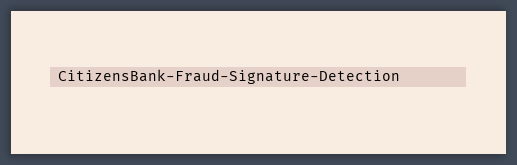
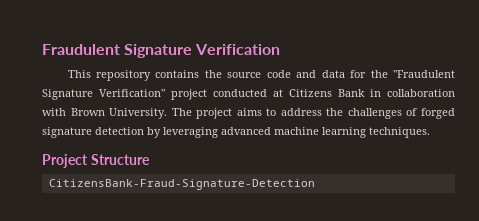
(58, 76) none -> [42,44,281,58] [67,70,455,81] [42,89,455,100] [42,108,455,119] [42,127,430,138] [42,154,150,168] Fraudulent Signature Verification // This repository contains the source code and data for the "Fraudulent Signature Verification" project conducted at Citizens Bank in collaboration with Brown University. The project aims to address the challenges of forged signature detection by leveraging advanced machine learning techniques. // Project Structure //

